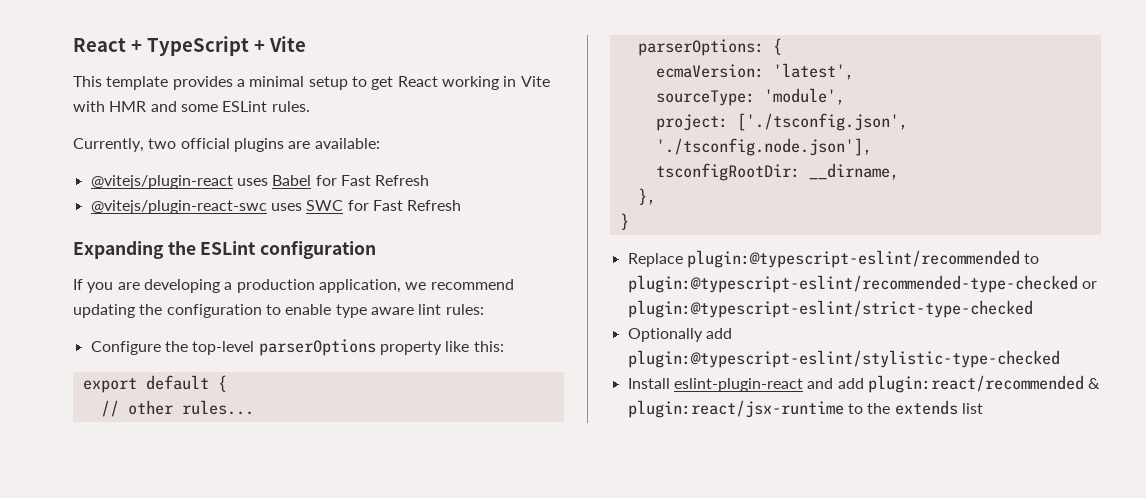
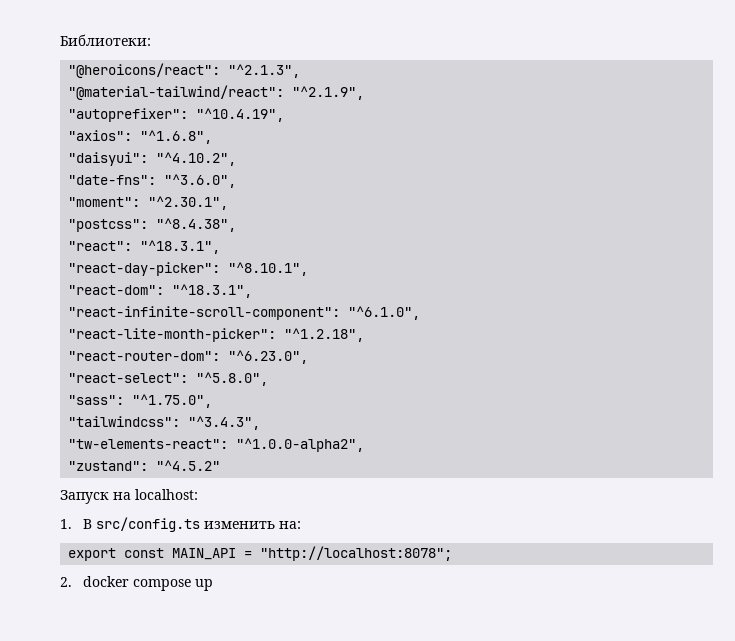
[73,36,306,56] [73,76,550,90] [73,101,310,112] [73,138,380,152] [90,175,430,189] [90,200,462,214] [73,240,377,259] [73,279,514,293] [73,304,484,318] [90,339,504,356] [82,375,227,393] [100,400,254,417] [637,38,782,56] [655,63,854,80] [655,88,845,106] [655,113,908,131] [655,138,872,156] [655,163,899,181] [637,188,656,205] [619,213,629,230] [627,250,1040,268] [627,275,1097,293] [627,300,1033,318] [627,328,732,342] [627,350,1060,368] [627,375,1101,393] [627,400,983,418] React + TypeScript + Vite // This template provides a minimal setup to get React working in Vite with HMR and some ESLint rules. // Currently, two official plugins are available: // @vitejs/plugin-react uses Babel for Fast Refresh // @vitejs/plugin-react-swc uses SWC for Fast Refresh // Expanding the ESLint configuration // If you are developing a production application, we recommend updating the configuration to enable type aware lint rules: // Configure the top-level parserOptions property like this: // export default { // // other rules... // parserOptions: { // ecmaVersion: 'latest', // sourceType: 'module', // project: ['./tsconfig.json', './tsconfig.node.json'], // tsconfigRootDir: __dirname, // }, // } // Replace plugin:@typescript-eslint/recommended to plugin:@typescript-eslint/recommended-type-checked or plugin:@typescript-eslint/strict-type-checked // Optionally add plugin:@typescript-eslint/stylistic-type-checked // Install eslint-plugin-react and add plugin:react/recommended & plugin:react/jsx-runtime to the extends list -> [60,34,151,46] [68,63,301,78] [68,85,365,100] [68,108,285,122] [68,130,213,144] [68,152,237,166] [68,174,237,188] [68,196,229,210] [68,218,237,232] [68,240,221,254] [68,262,309,276] [68,284,253,298] [68,306,421,320] [68,328,365,342] [68,350,309,364] [68,372,269,386] [68,394,213,408] [68,416,261,430] [68,438,365,452] [68,460,221,471] [60,489,198,504] [60,517,302,532] [68,546,453,561] [60,576,214,591] Библиотеки: // "@heroicons/react": "^2.1.3", // "@material-tailwind/react": "^2.1.9", // "autoprefixer": "^10.4.19", // "axios": "^1.6.8", // "daisyui": "^4.10.2", // "date-fns": "^3.6.0", // "moment": "^2.30.1", // "postcss": "^8.4.38", // "react": "^18.3.1", // "react-day-picker": "^8.10.1", // "react-dom": "^18.3.1", // "react-infinite-scroll-component": "^6.1.0", // "react-lite-month-picker": "^1.2.18", // "react-router-dom": "^6.23.0", // "react-select": "^5.8.0", // "sass": "^1.75.0", // "tailwindcss": "^3.4.3", // "tw-elements-react": "^1.0.0-alpha2", // "zustand": "^4.5.2" // Запуск на localhost: // 1. В src/config.ts изменить на: // export const MAIN_API = "http://localhost:8078"; // 2. docker compose up

